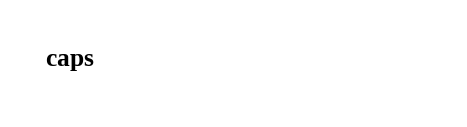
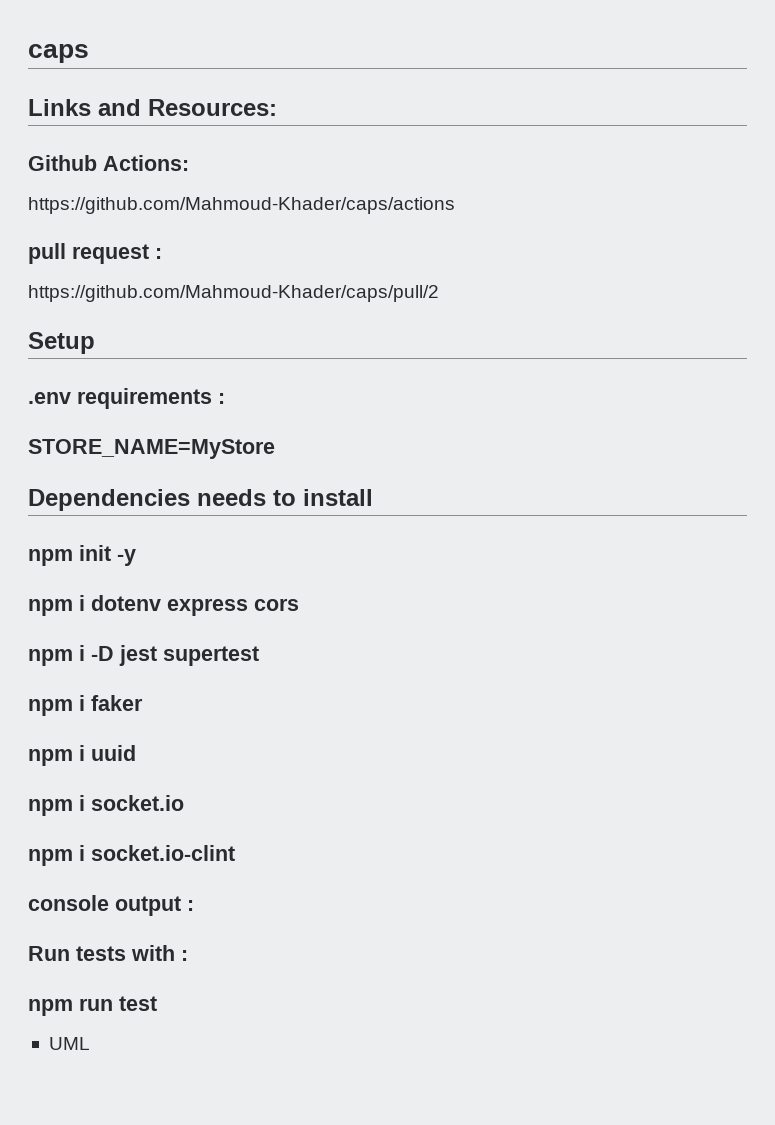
(94, 62) none -> [28,99,277,116] [28,155,189,171] [28,197,455,214] [28,243,162,264] [28,285,439,302] [28,332,95,354] [28,388,225,409] [28,439,275,459] [28,489,373,511] [28,545,136,566] [28,595,299,616] [28,645,259,666] [28,695,143,716] [28,745,136,766] [28,795,184,816] [28,845,235,866] [28,895,194,916] [28,945,188,961] [28,996,157,1016] [48,1037,90,1050] // Links and Resources: // Github Actions: // https://github.com/Mahmoud-Khader/caps/actions // pull request : // https://github.com/Mahmoud-Khader/caps/pull/2 // Setup // .env requirements : // STORE_NAME=MyStore // Dependencies needs to install // npm init -y // npm i dotenv express cors // npm i -D jest supertest // npm i faker // npm i uuid // npm i socket.io // npm i socket.io-clint // console output : // Run tests with : // npm run test // UML

